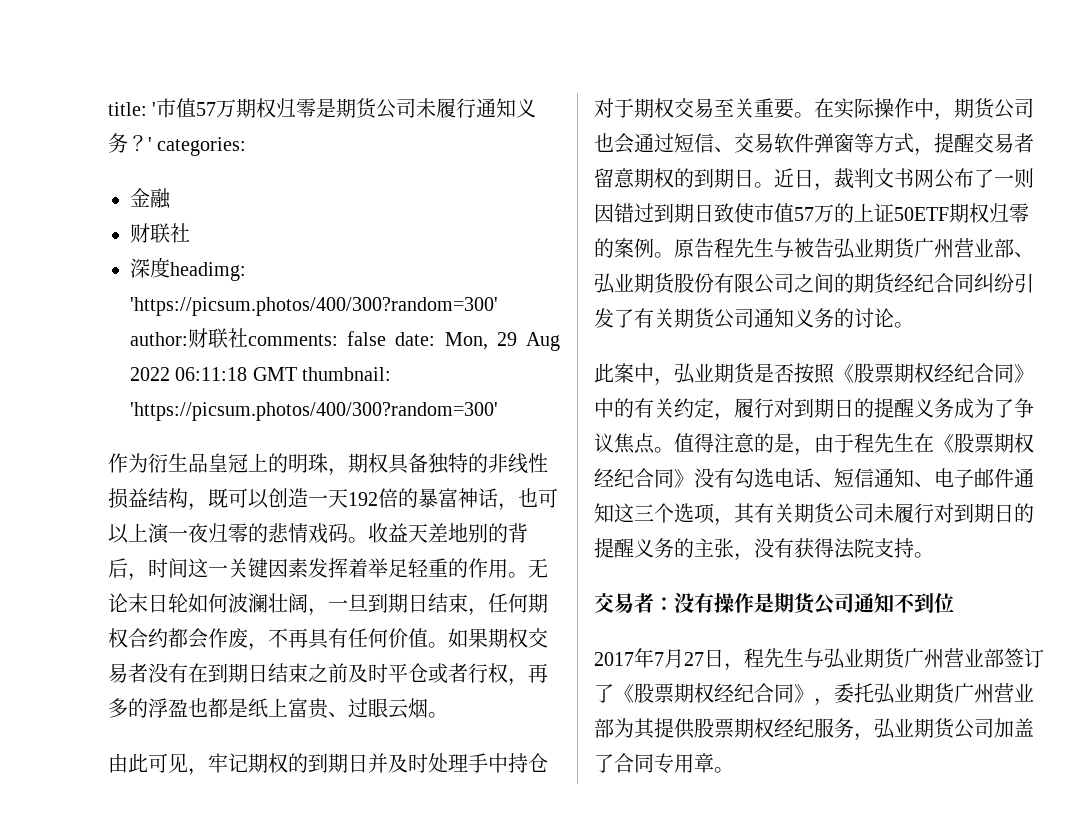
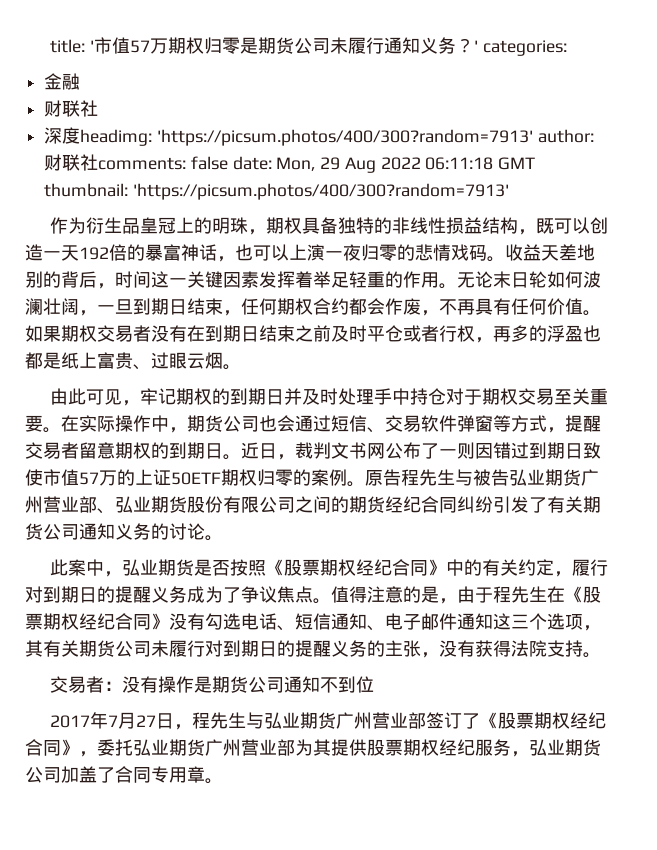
[130,297,498,316] 'https://picsum.photos/400/300?random=300' -> [156,129,533,146] 'https://picsum.photos/400/300?random=7913'
[130,402,498,421] 'https://picsum.photos/400/300?random=300' -> [132,183,509,200] 'https://picsum.photos/400/300?random=7913'

